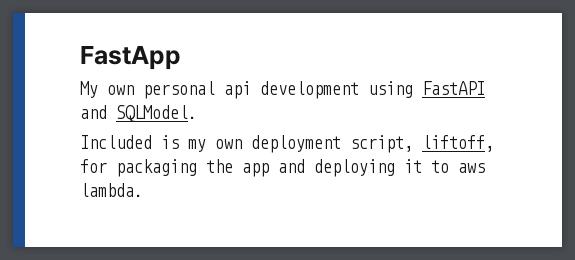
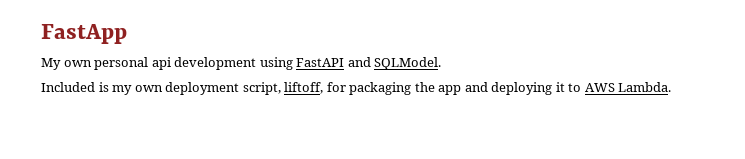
[458,163,485,173] [80,183,143,197] aws lambda. -> [584,82,672,92] AWS Lambda.

